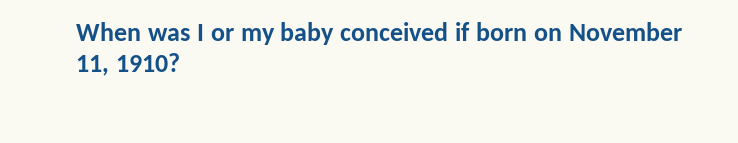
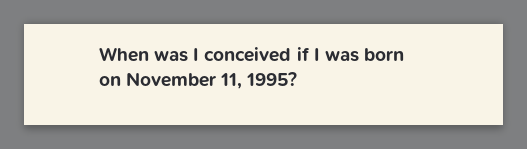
[210,22,471,45] or my baby conceived if -> [204,47,359,62] conceived if I was
[115,53,180,72] 1910? -> [246,72,298,86] 1995?

